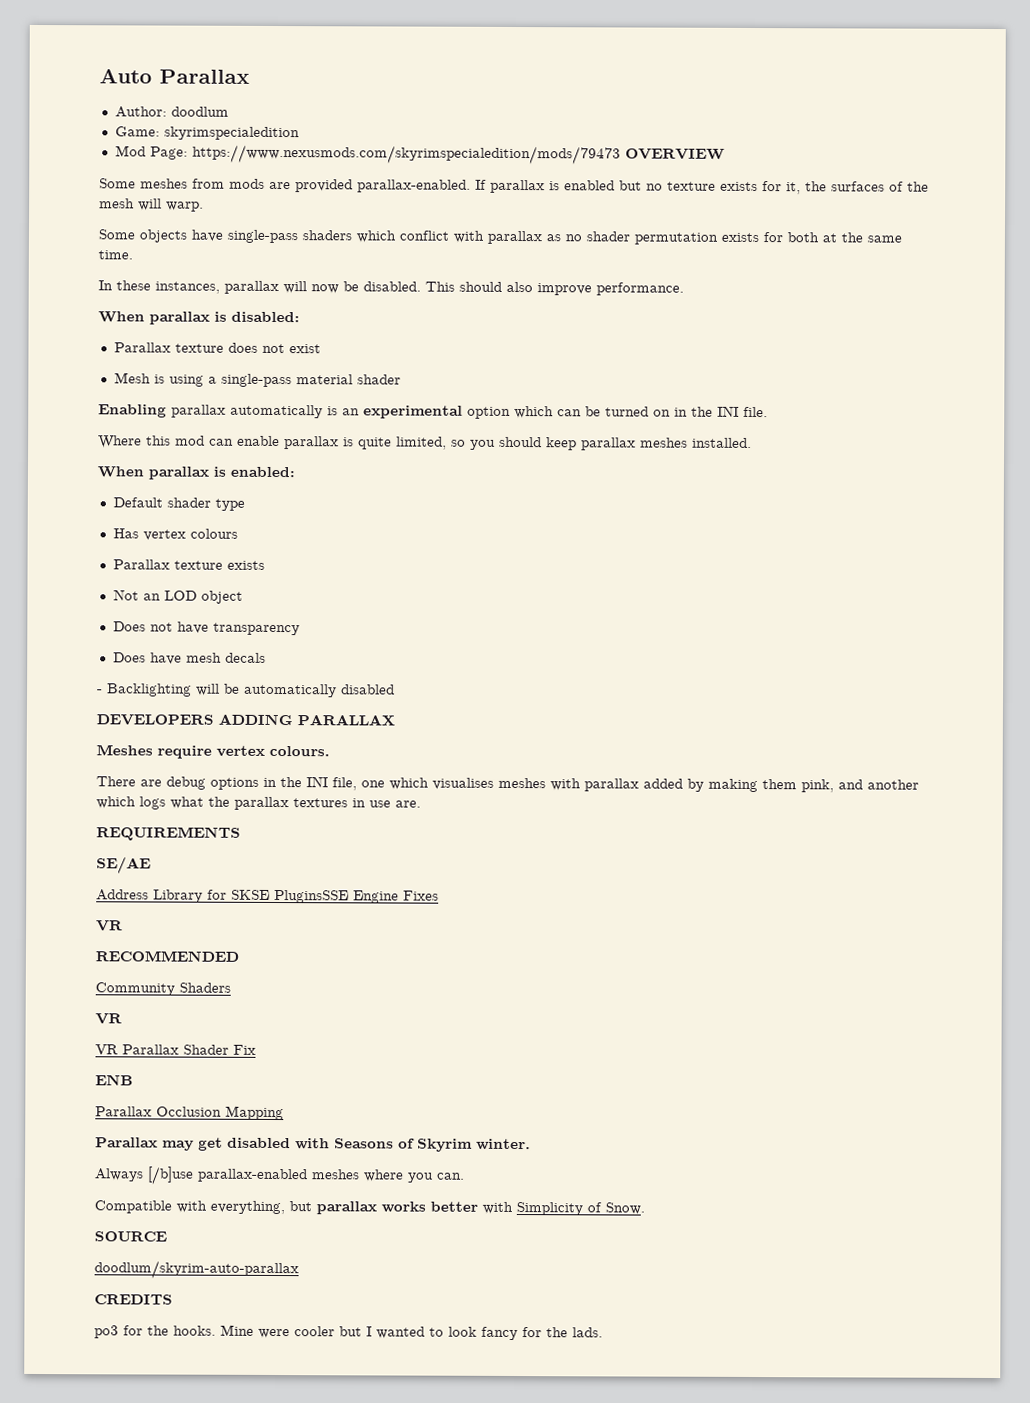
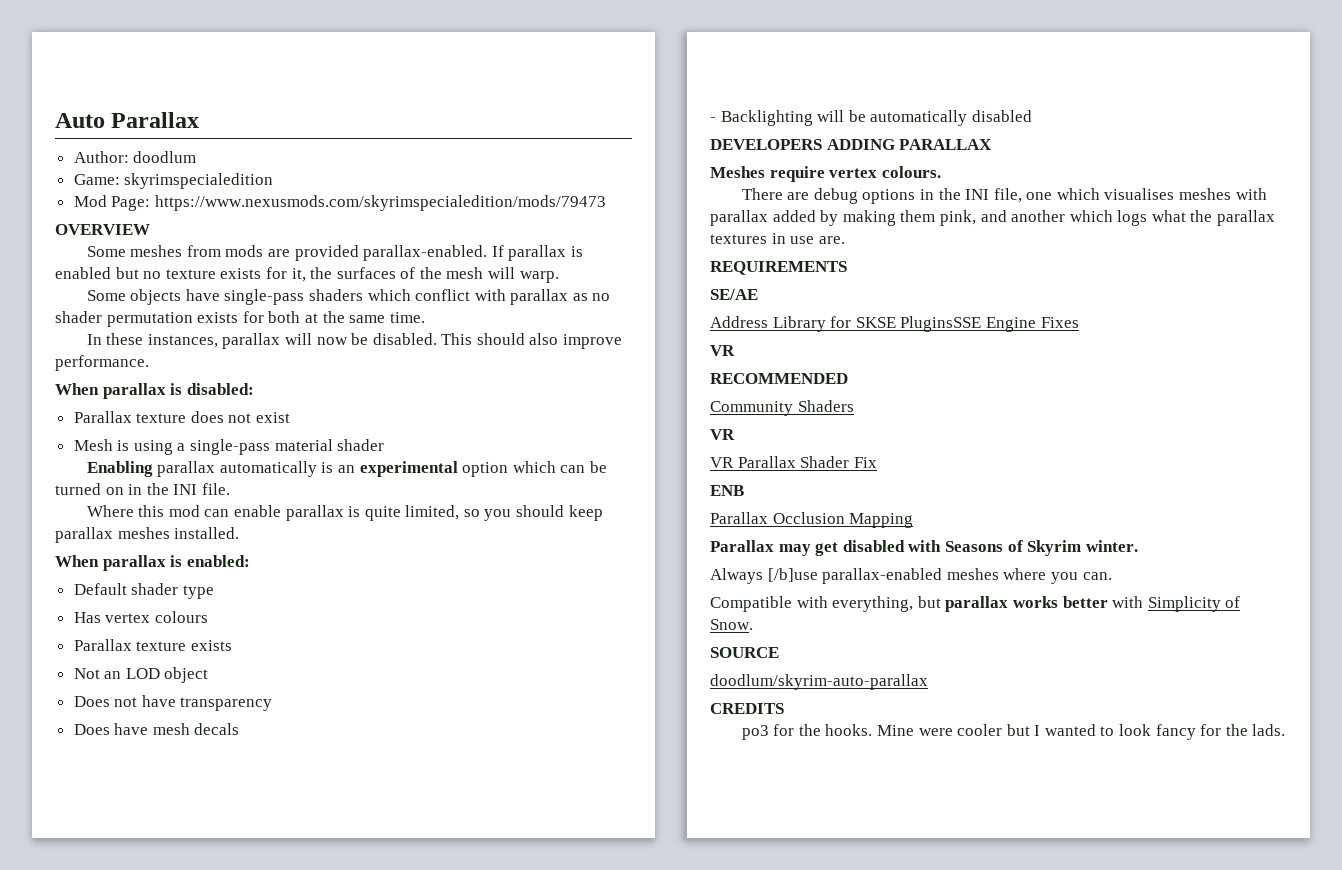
(621, 154) none -> (606, 203) //

